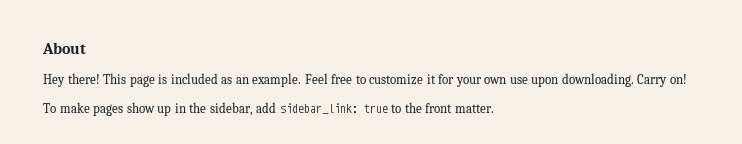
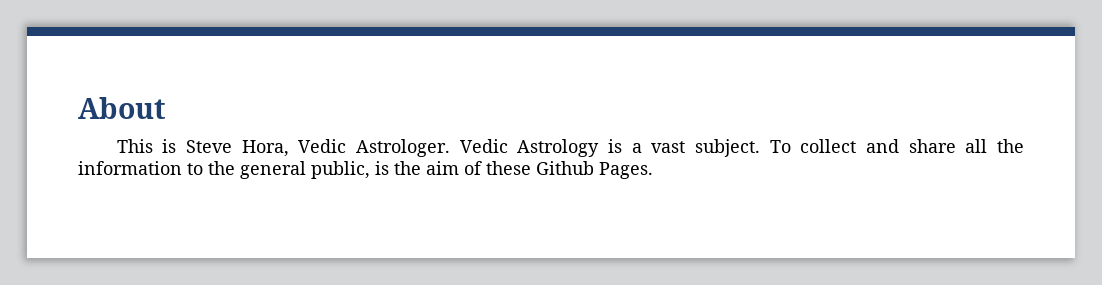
[43,73,687,87] [43,102,494,116] Hey there! This page is included as an example. Feel free to customize it for your own use upon downloading. Carry on! // To make pages show up in the sidebar, add sidebar_link: true to the front matter. -> [116,139,1024,157] [78,161,653,179] This is Steve Hora, Vedic Astrologer. Vedic Astrology is a vast subject. To collect and share all the information to the general public, is the aim of these Github Pages.

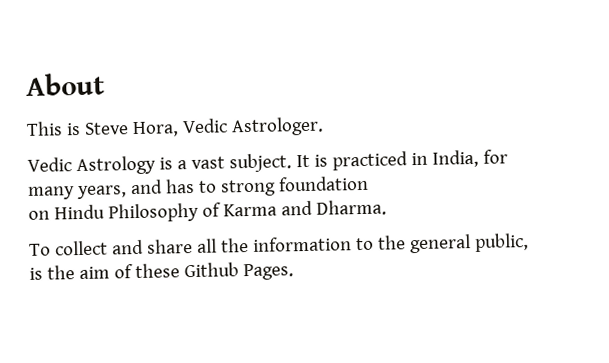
(450, 148) none -> (324, 126) //
(760, 148) none -> [295,149,508,171] [28,175,369,200] [28,199,387,223] It is practiced in India, for many years, and has to strong foundation // on Hindu Philosophy of Karma and Dharma. //

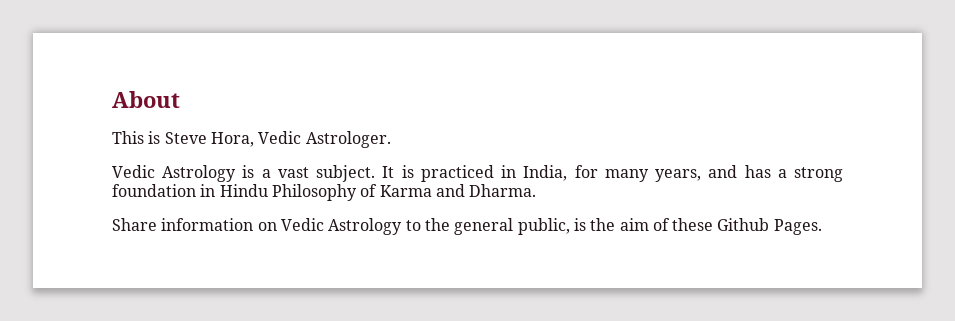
[197,180,217,193] to -> [777,169,787,178] a
[28,210,50,220] // on -> [200,184,216,197] in
[29,236,352,256] To collect and share all the information -> [112,218,403,235] Share information on Vedic Astrology

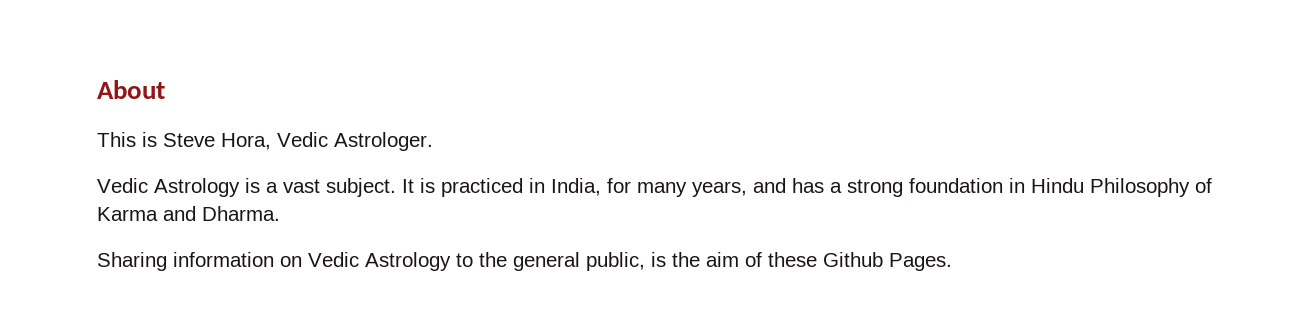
[112,218,157,231] Share -> [97,252,167,271] Sharing

